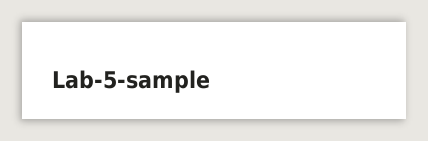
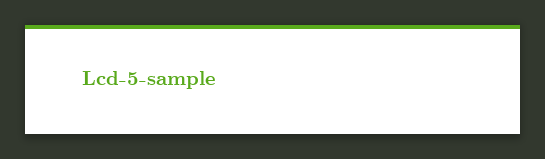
[52,70,210,93] Lab-5-sample -> [82,71,216,89] Lcd-5-sample

